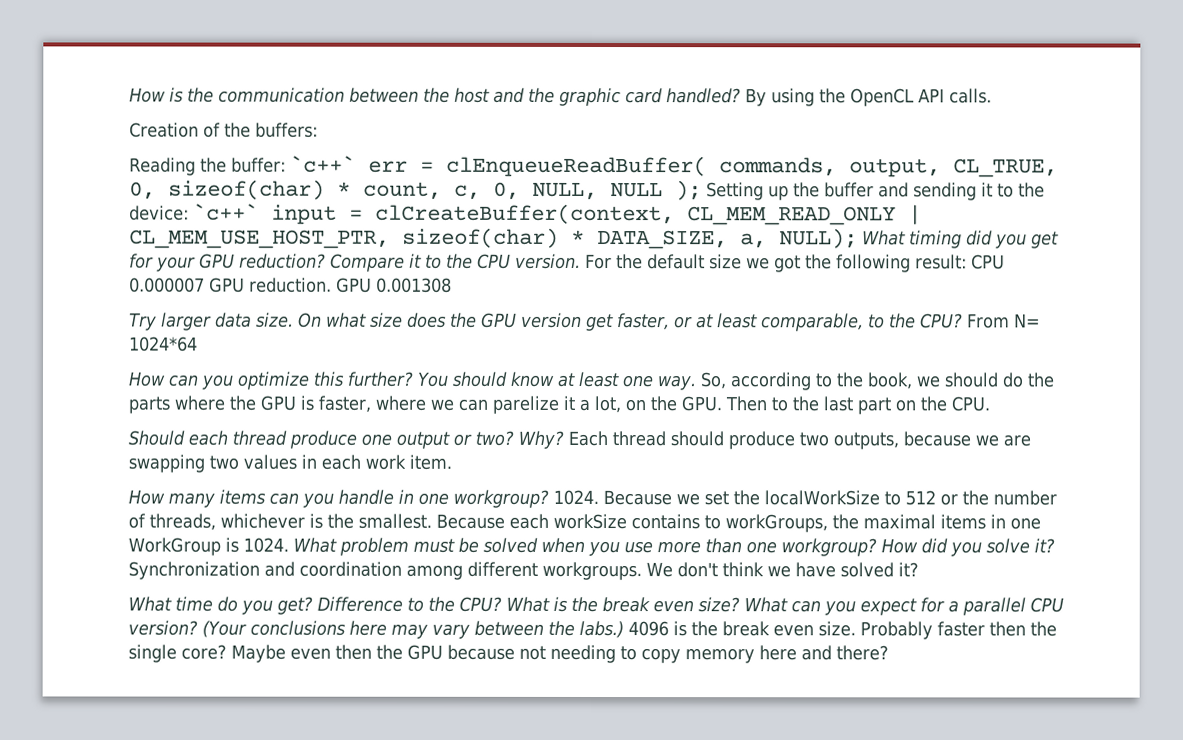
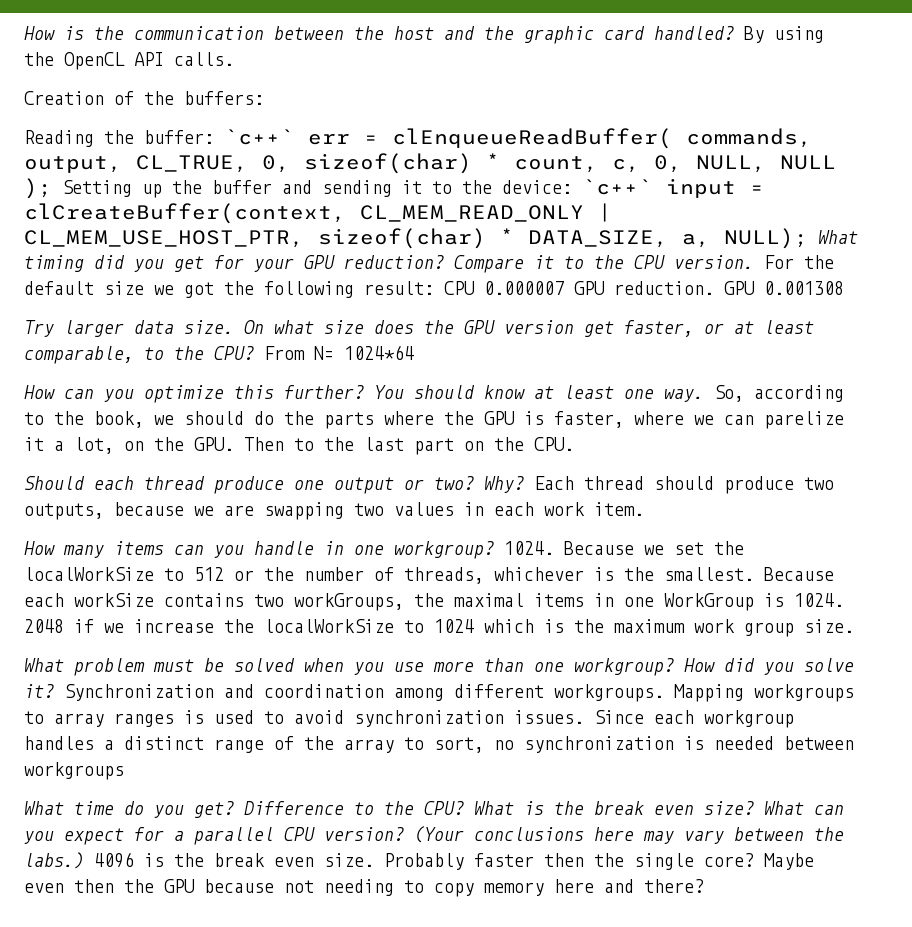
[704,515,721,530] to -> [254,594,284,607] two
(289, 545) none -> [24,619,854,637] 2048 if we increase the localWorkSize to 1024 which is the maximum work group size. //
[646,562,919,578] We don't think we have solved it? -> [674,684,854,702] [24,710,794,728] [24,736,854,753] [24,762,124,780] Mapping workgroups to array ranges is used to avoid synchronization issues. Since each workgroup handles a distinct range of the array to sort, no synchronization is needed between workgroups

